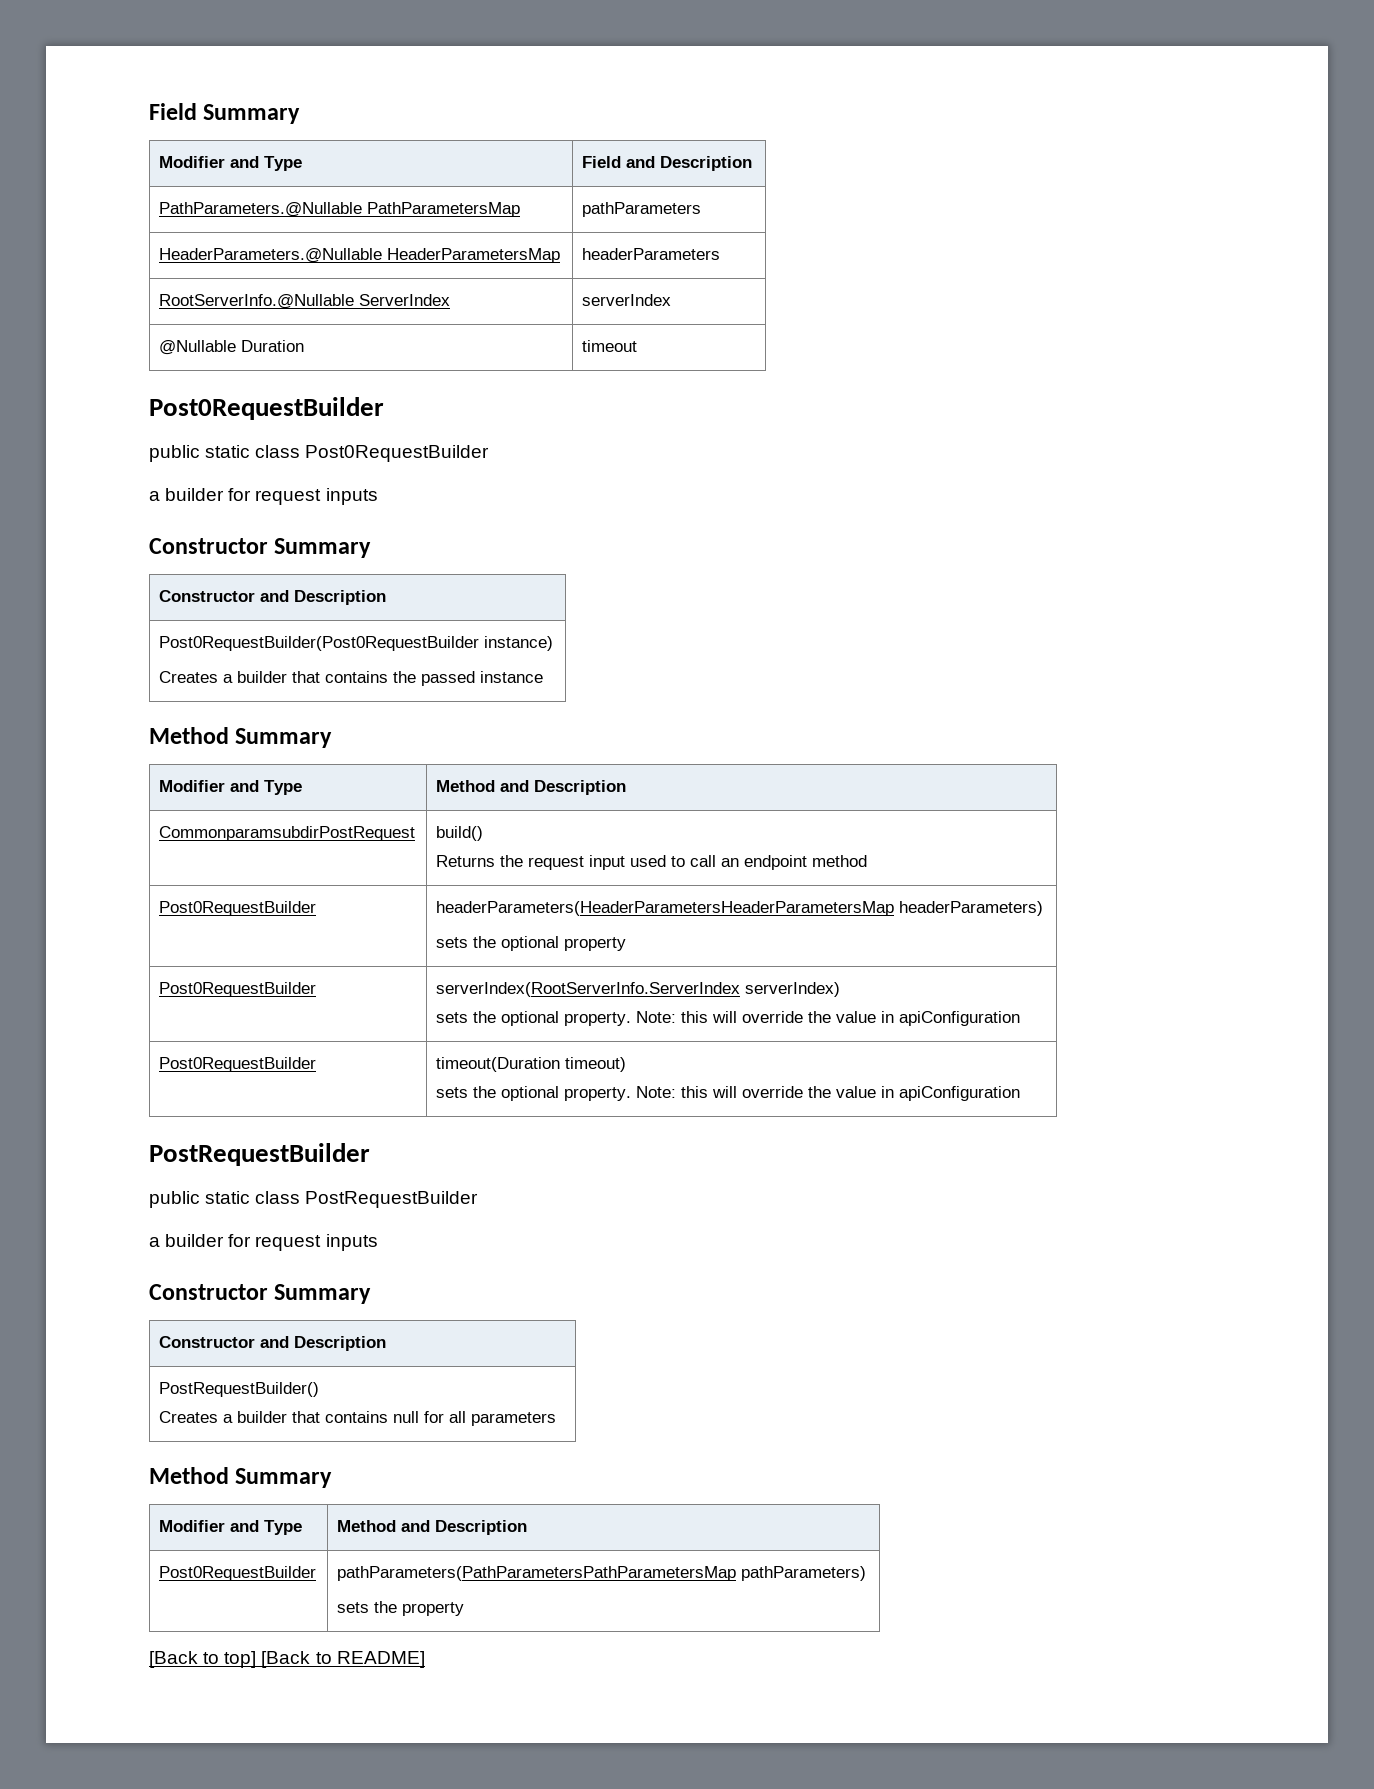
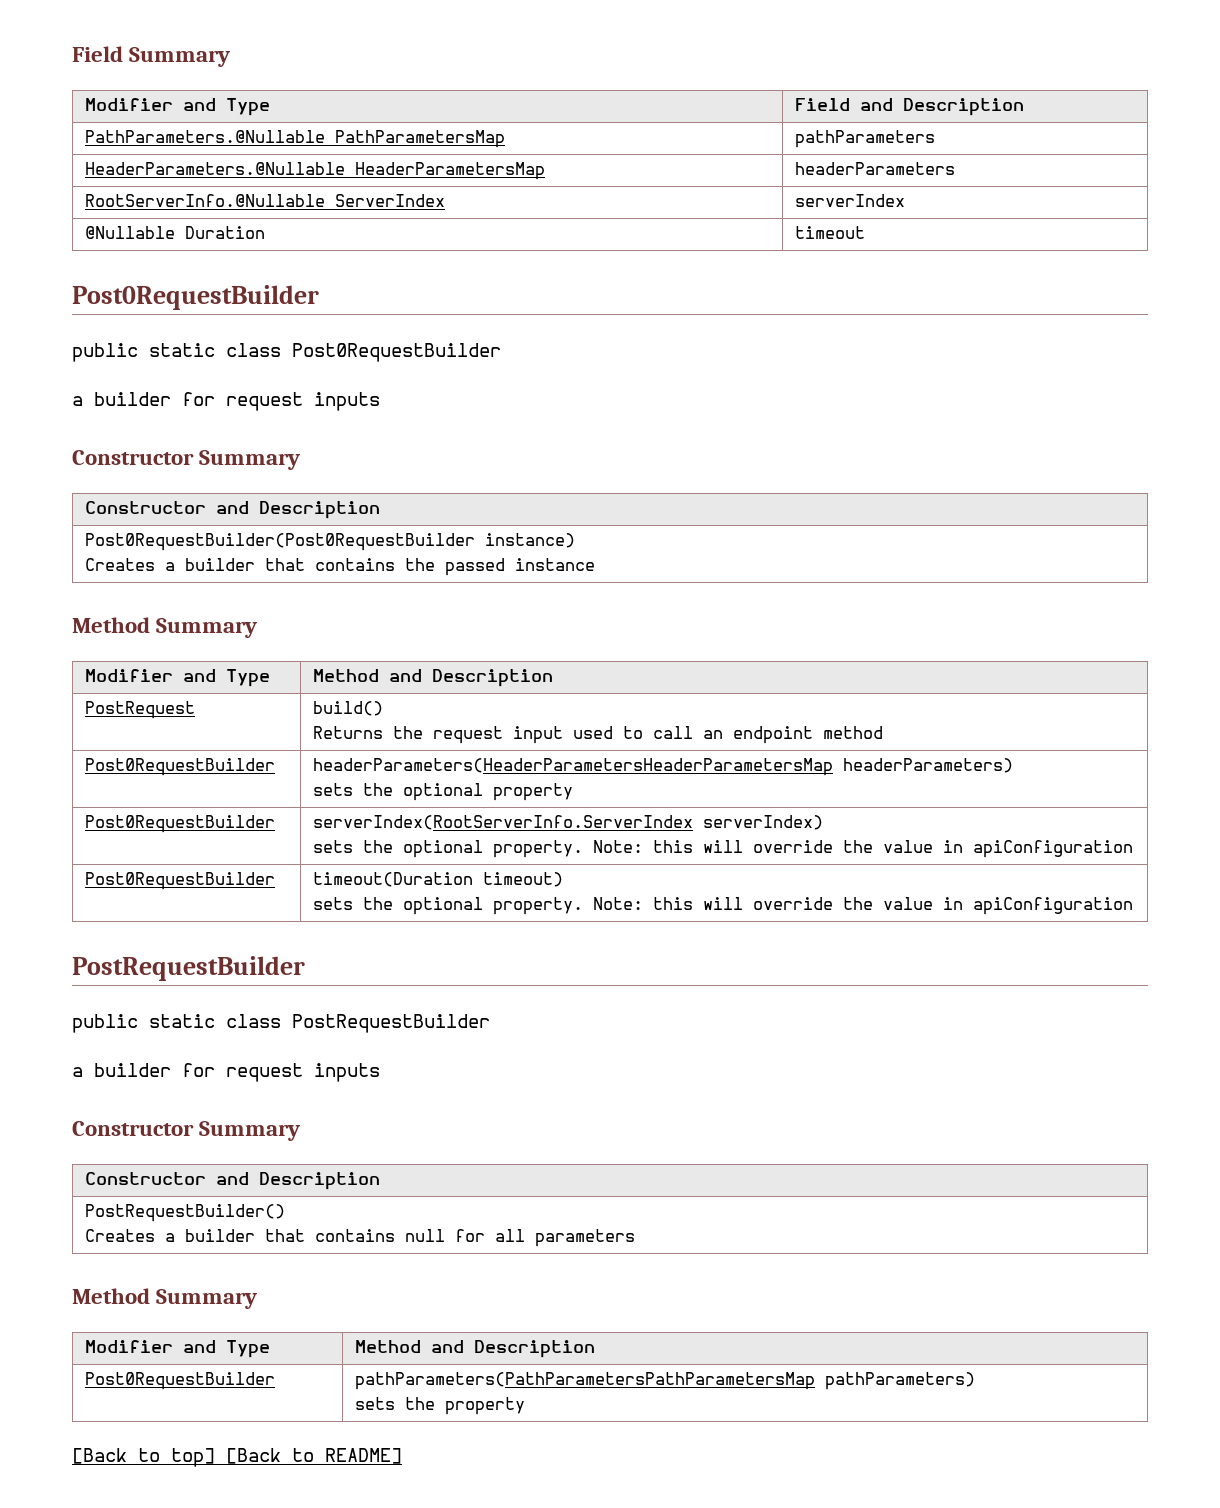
[159,826,416,841] CommonparamsubdirPostRequest -> [84,701,195,719] PostRequest

